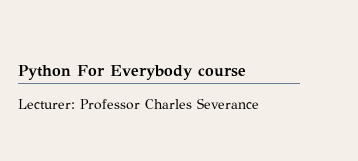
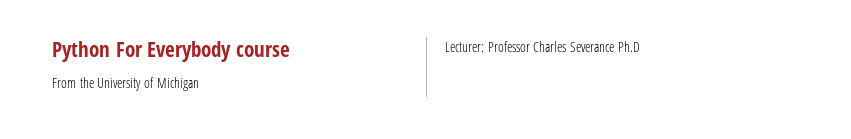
(246, 72) none -> [52,77,199,91] // From the University of Michigan
(259, 103) none -> [617,41,640,52] Ph.D

